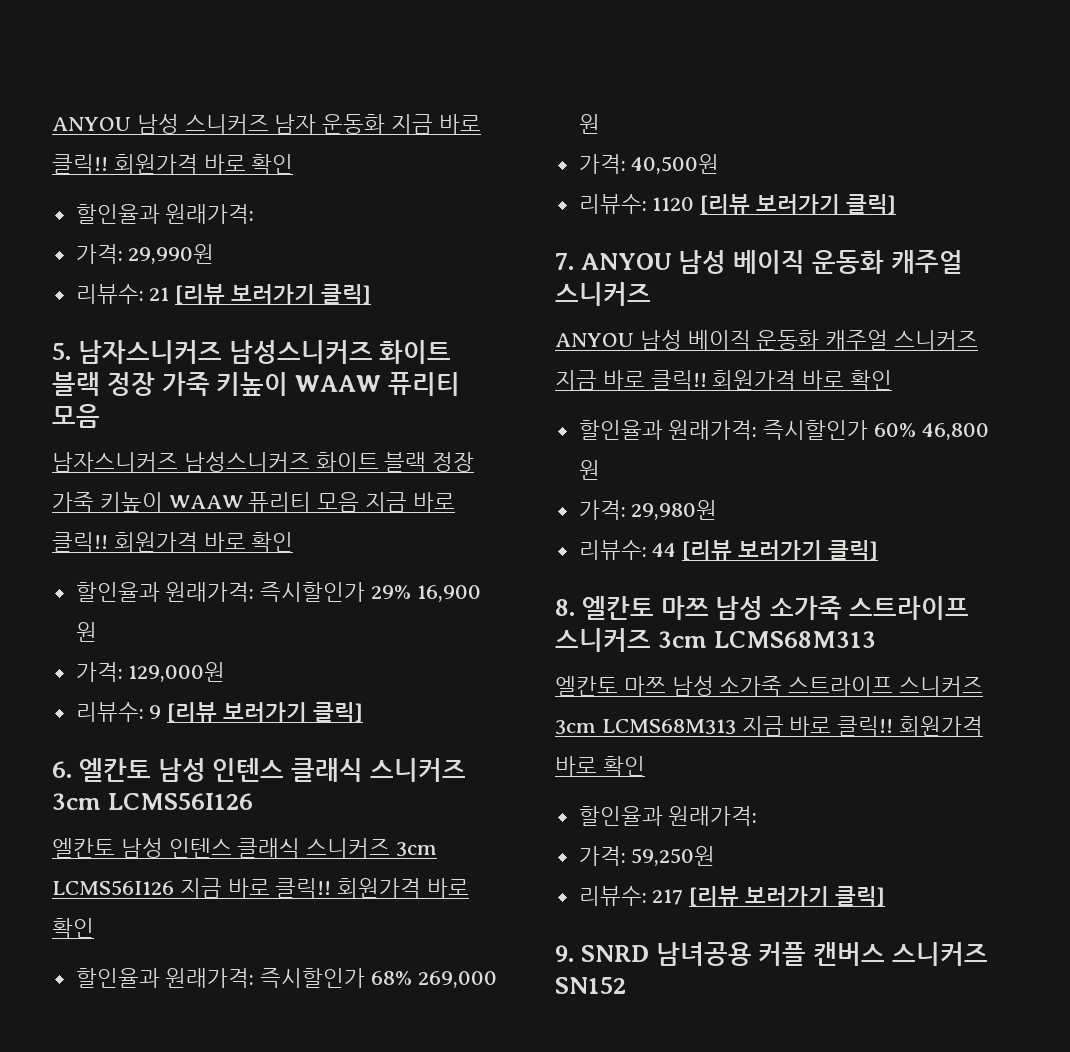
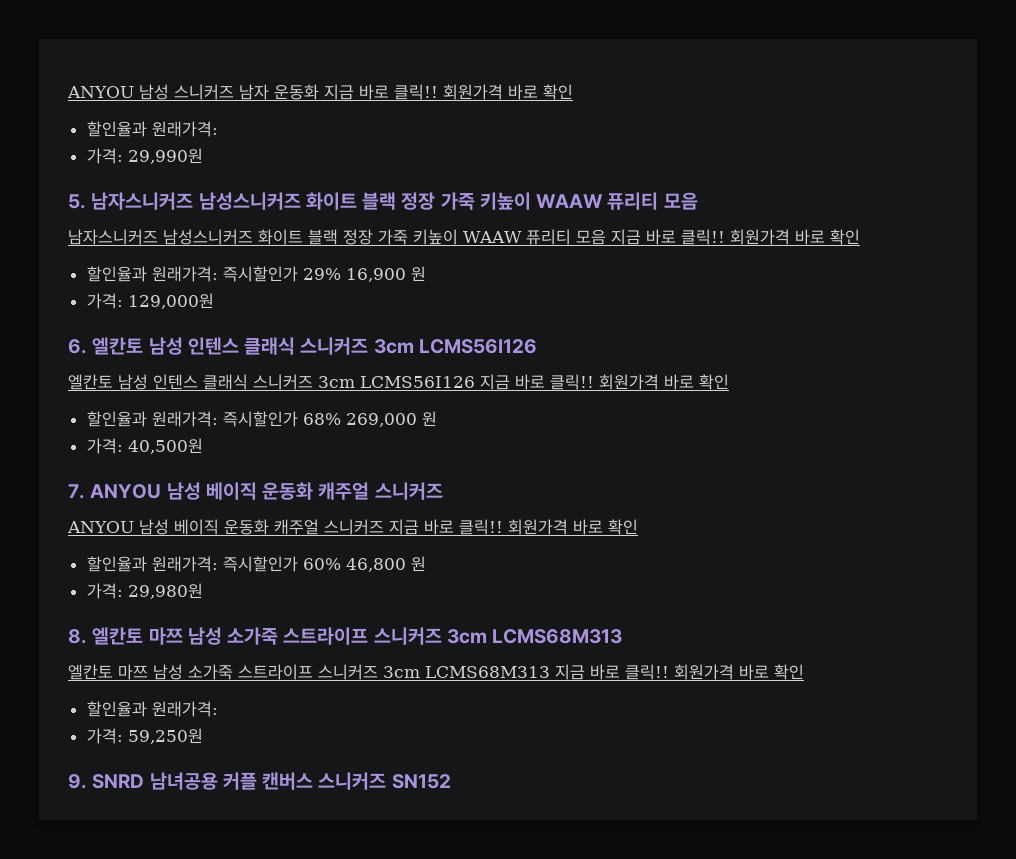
[75,284,371,304] // 리뷰수: 21 [리뷰 보러가기 클릭] -> (203, 156) none
[75,702,363,722] // 리뷰수: 9 [리뷰 보러가기 클릭] -> (214, 301) none
[578,194,896,214] // 리뷰수: 1120 [리뷰 보러가기 클릭] -> (203, 446) none
[578,540,878,560] // 리뷰수: 44 [리뷰 보러가기 클릭] -> (203, 591) none
[578,886,885,906] // 리뷰수: 217 [리뷰 보러가기 클릭] -> (203, 736) none

